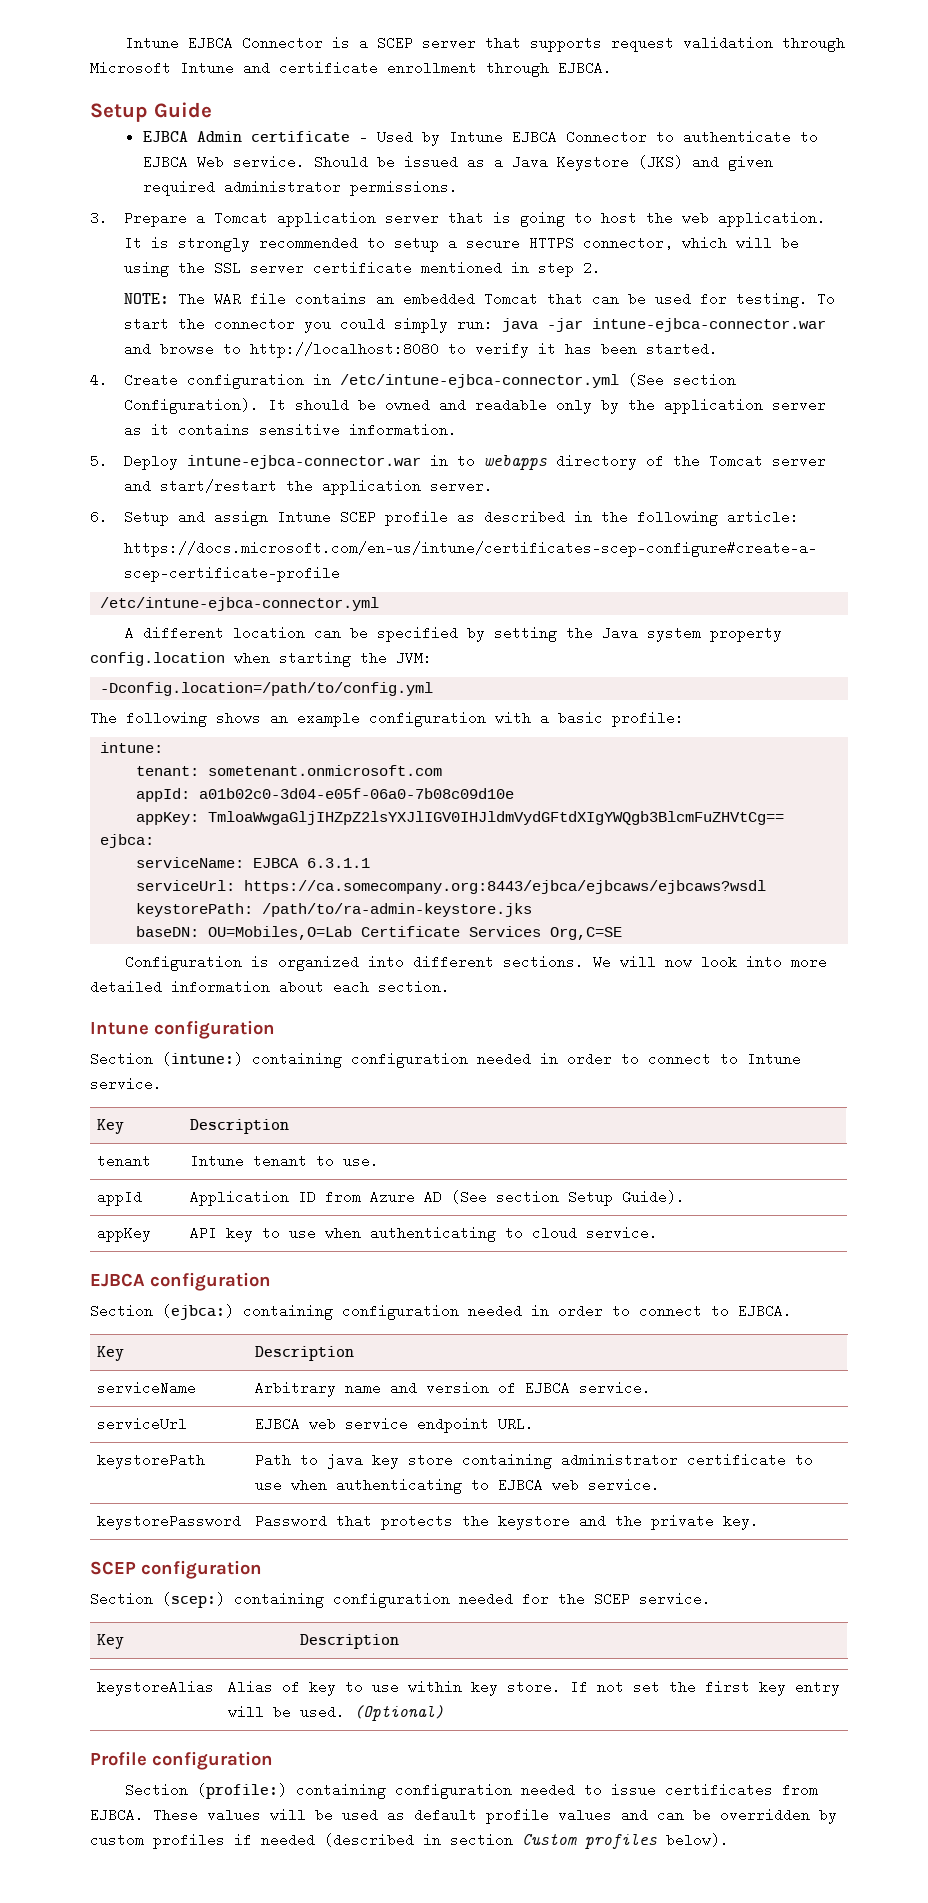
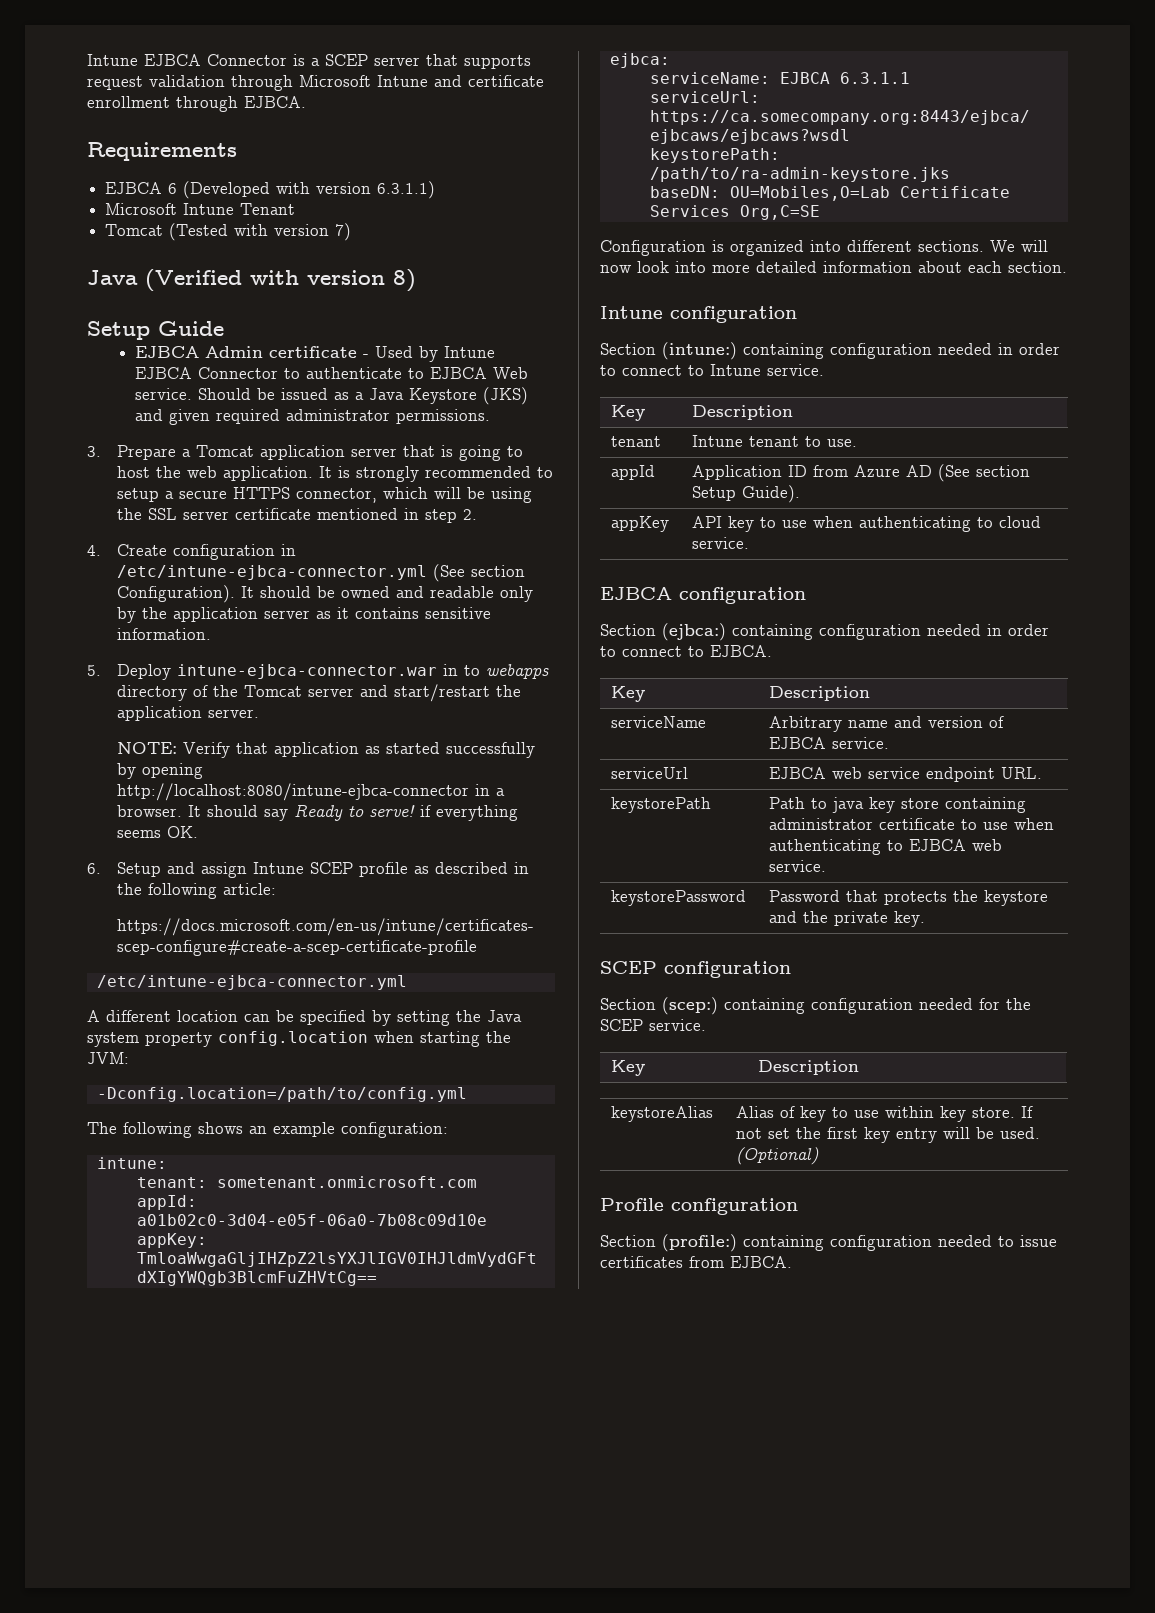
(612, 68) none -> [87,142,237,161] [105,181,436,199] [105,203,296,215] [105,223,352,241] [87,269,416,292] // Requirements // EJBCA 6 (Developed with version 6.3.1.1) // Microsoft Intune Tenant // Tomcat (Tested with version 7) // Java (Verified with version 8)
[123,292,835,308] [123,317,826,333] [123,342,718,358] // NOTE: The WAR file contains an embedded Tomcat that can be used for testing. To start the connector you could simply run: java -jar intune-ejbca-connector.war and browse to http://localhost:8080 to verify it has been started. -> (478, 514) none
(493, 486) none -> [117,742,536,758] [117,763,204,779] [117,783,506,801] [117,804,519,821] [117,826,199,838] // NOTE: Verify that application as started successfully by opening http://localhost:8080/intune-ejbca-connector in a browser. It should say Ready to serve! if everything seems OK.
[369,711,684,727] configuration with a basic profile: -> [341,1122,448,1138] configuration:
[153,1808,837,1824] [90,1833,729,1849] These values will be used as default profile values and can be overridden by custom profiles if needed (described in section Custom profiles below). -> (792, 1262) none

